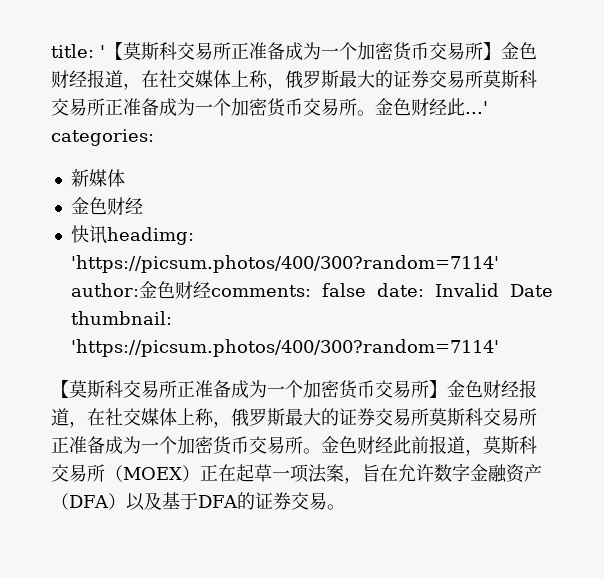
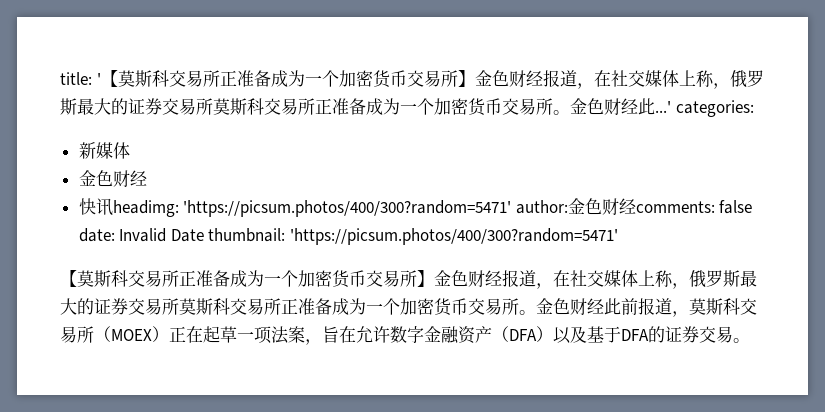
[70,255,499,273] 'https://picsum.photos/400/300?random=7114' -> [183,200,512,217] 'https://picsum.photos/400/300?random=5471'
[70,339,499,357] 'https://picsum.photos/400/300?random=7114' -> [290,228,619,245] 'https://picsum.photos/400/300?random=5471'

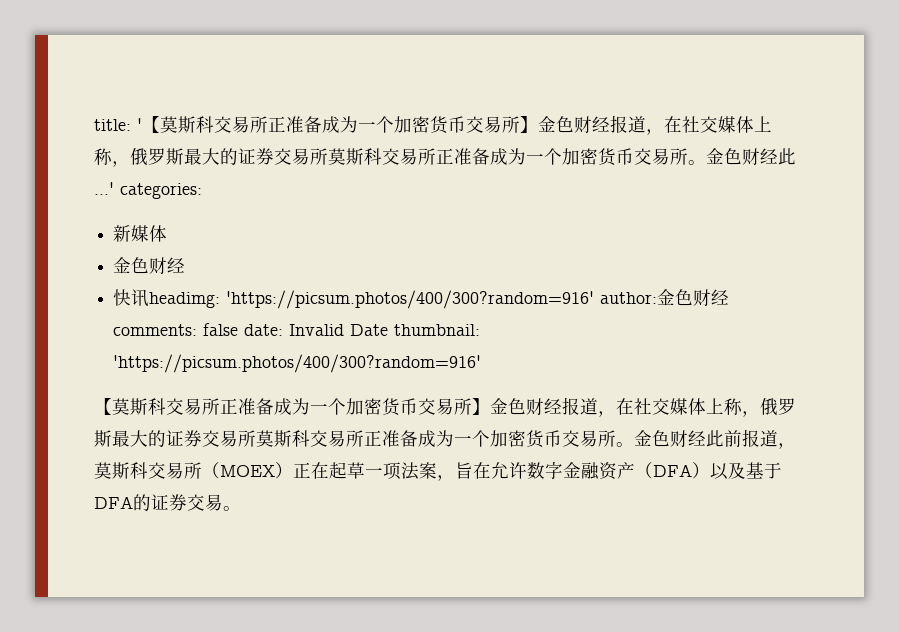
[183,200,512,217] 'https://picsum.photos/400/300?random=5471' -> [226,290,595,309] 'https://picsum.photos/400/300?random=916'
[290,228,619,245] 'https://picsum.photos/400/300?random=5471' -> [113,354,482,373] 'https://picsum.photos/400/300?random=916'

